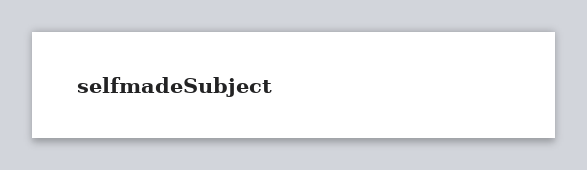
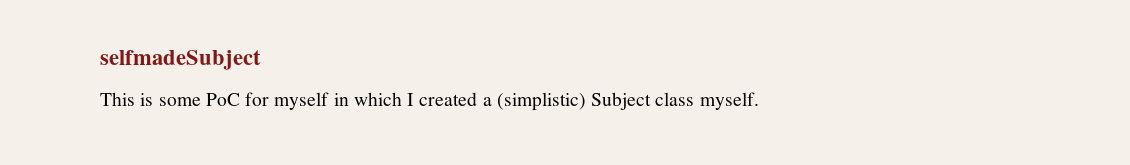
(272, 87) none -> [100,92,759,111] // This is some PoC for myself in which I created a (simplistic) Subject class myself.

